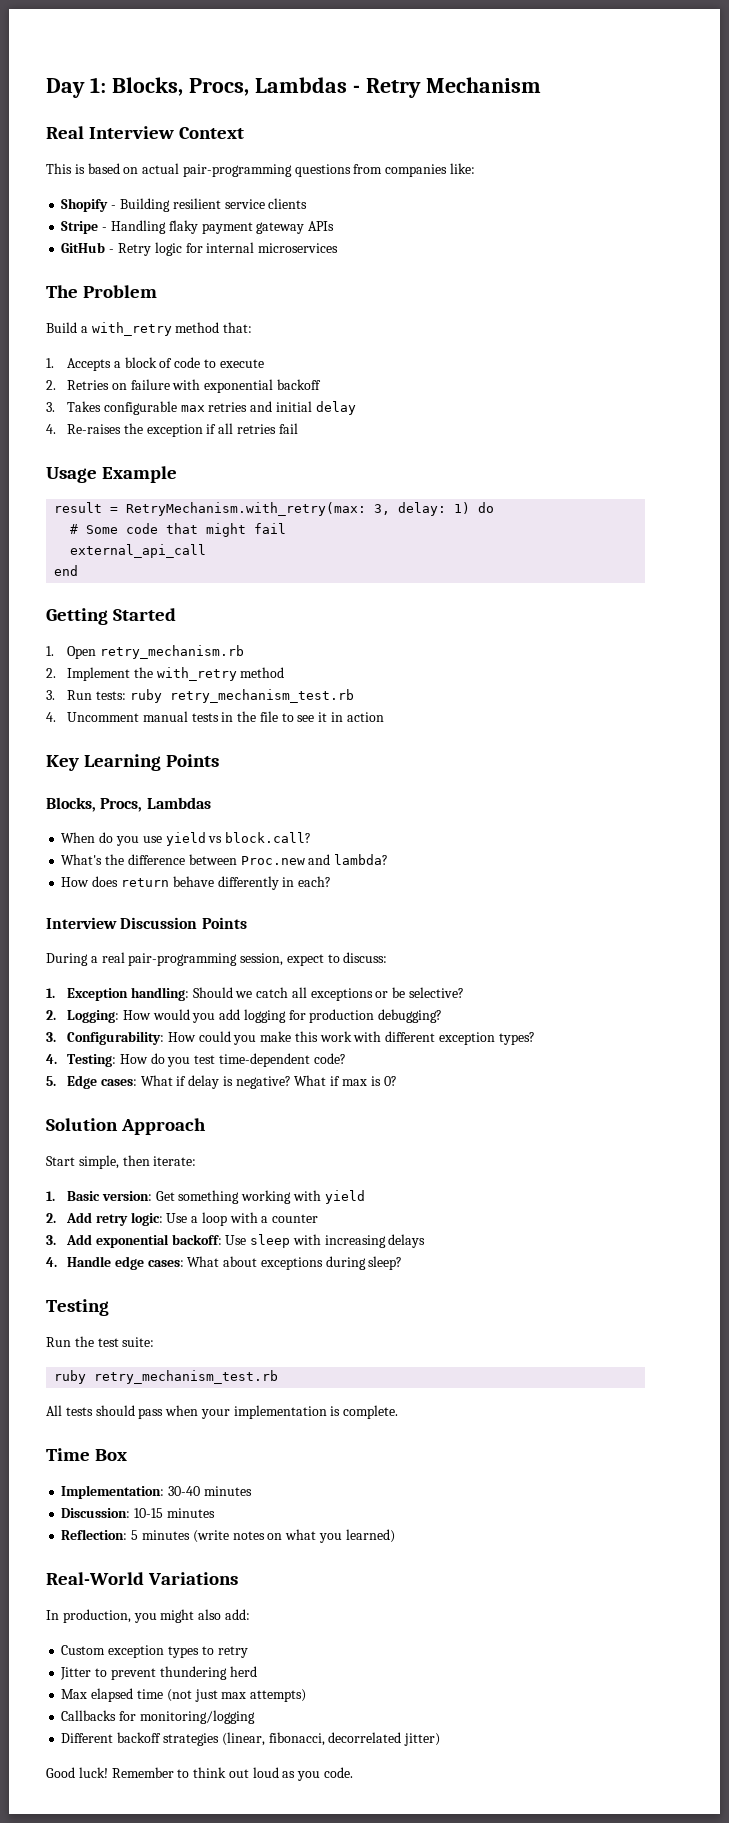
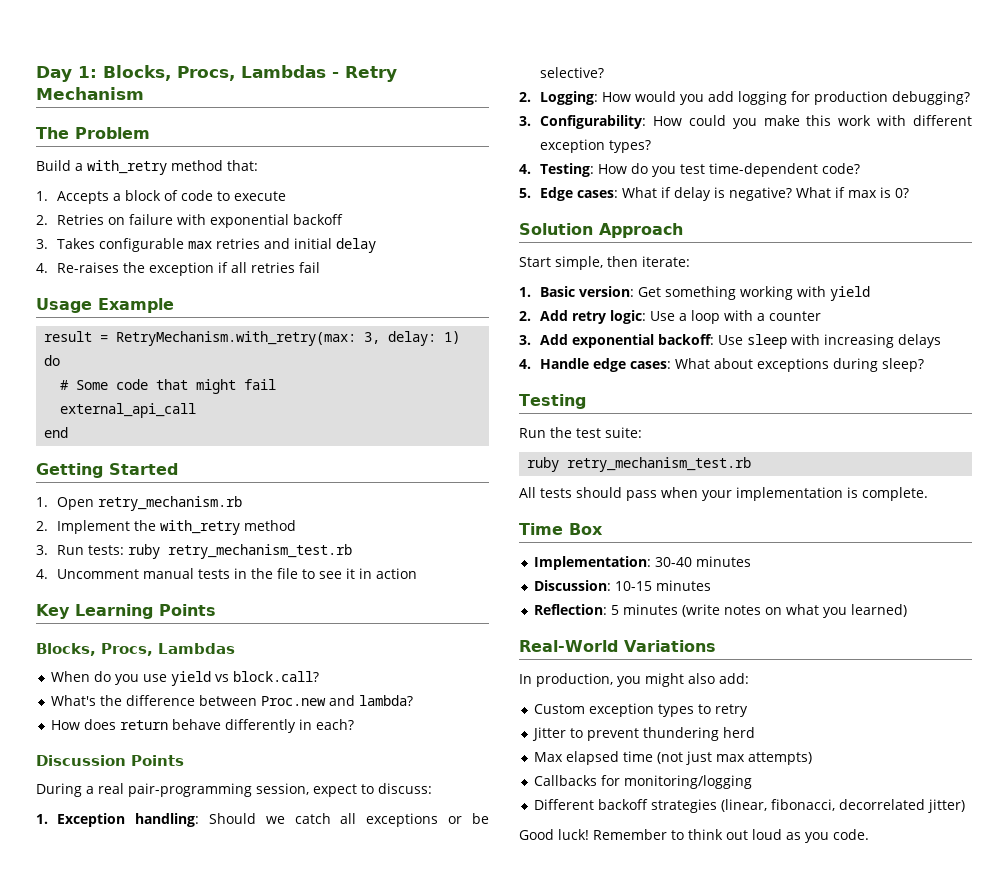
[46,126,245,139] [46,163,476,177] [61,198,308,212] [61,220,335,234] [61,242,339,256] // Real Interview Context // This is based on actual pair-programming questions from companies like: // Shopify - Building resilient service clients // Stripe - Handling flaky payment gateway APIs // GitHub - Retry logic for internal microservices -> (144, 93) none
[46,917,117,929] Interview -> (355, 724) none

